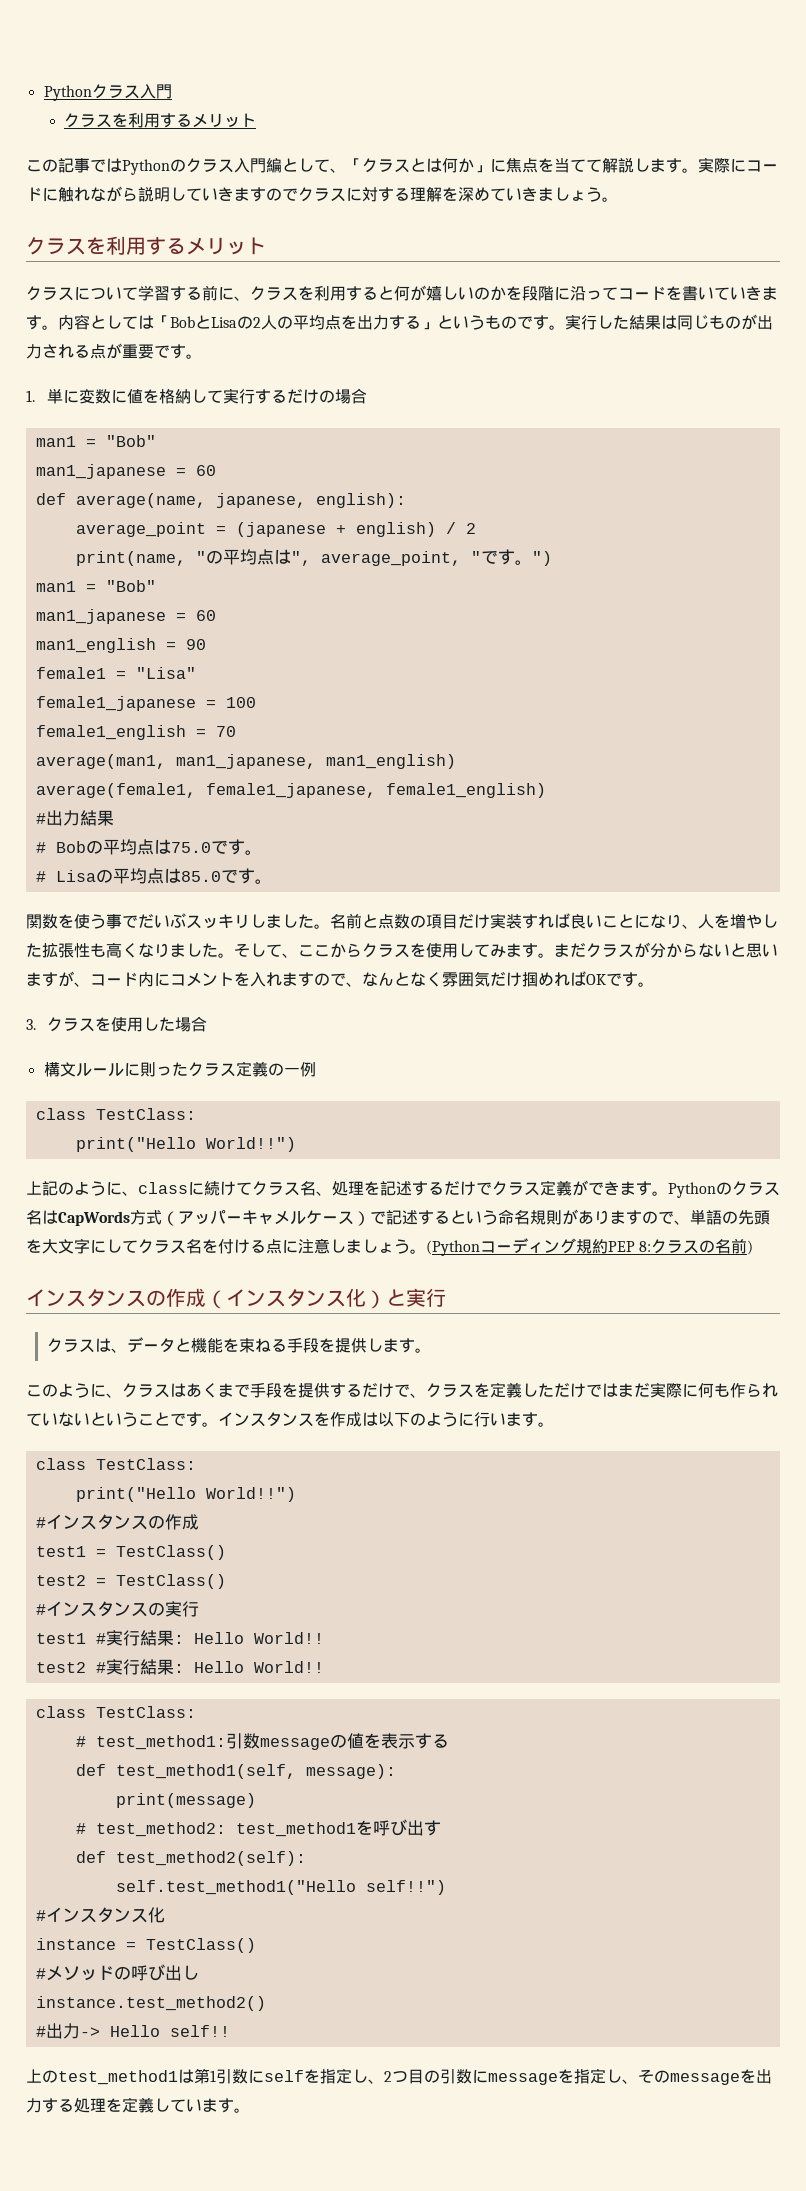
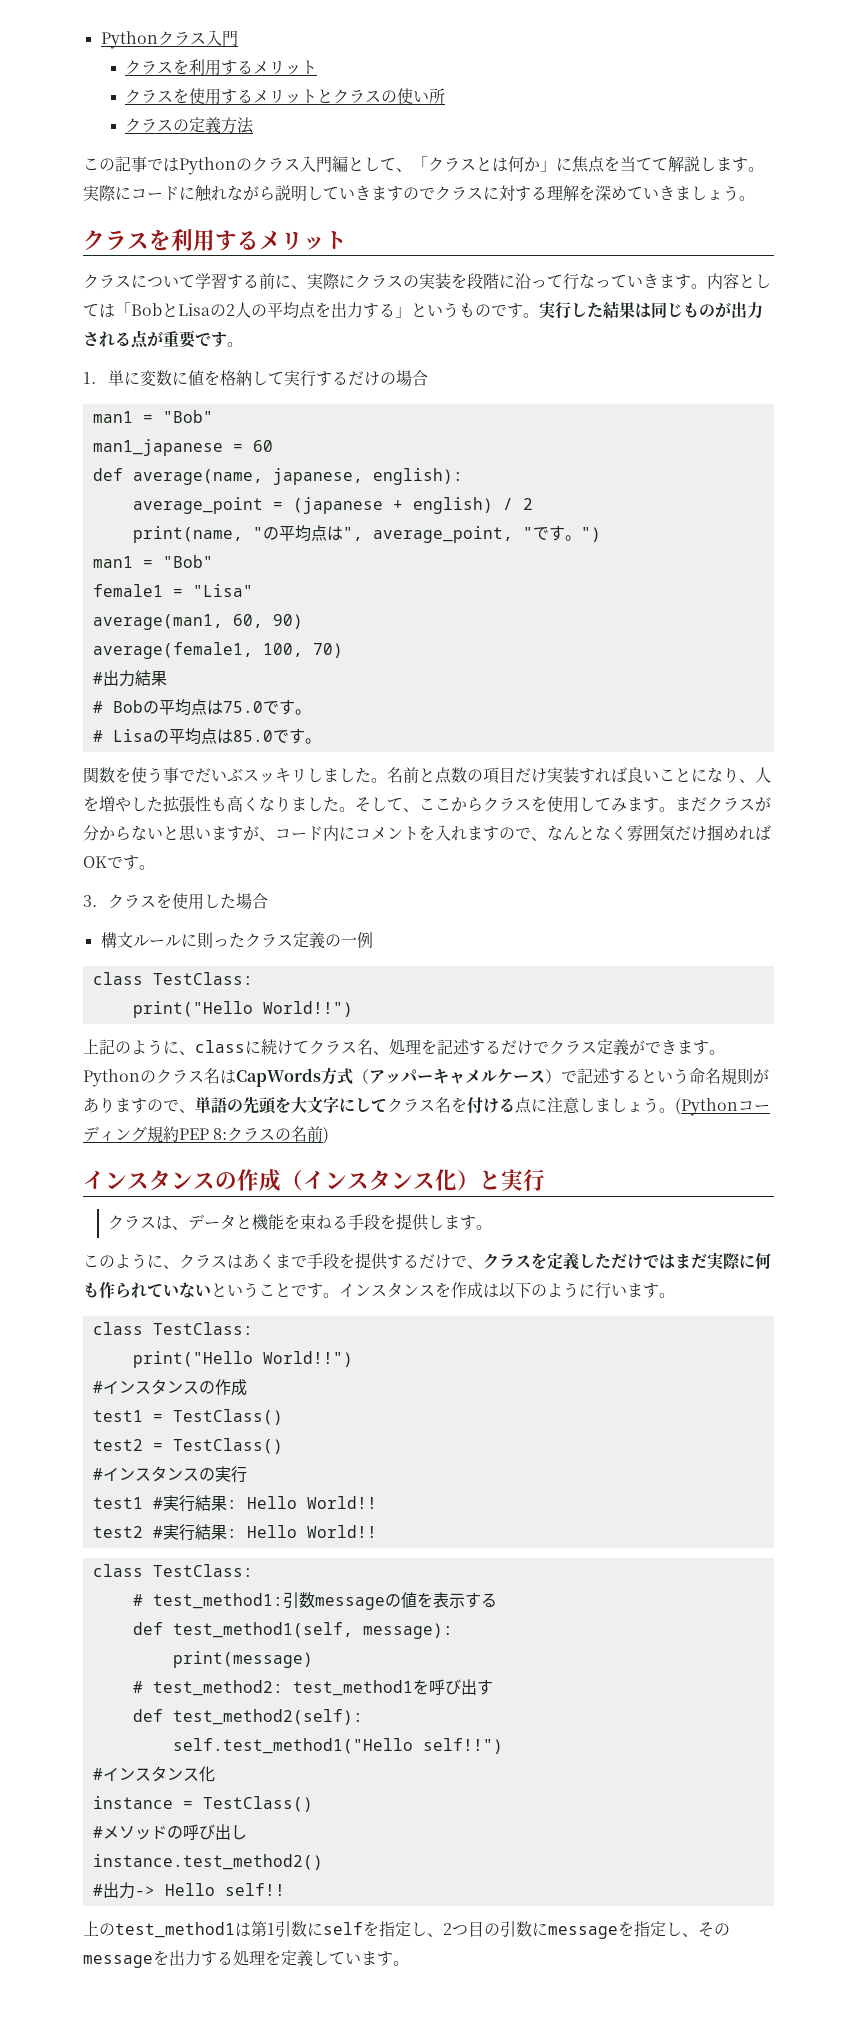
(257, 120) none -> [125,88,446,105] [125,117,255,134] // クラスを使用するメリットとクラスの使い所 // クラスの定義方法
[250,285,506,301] クラスを利用すると何が嬉しいのか -> [307,273,451,289] 実際にクラスの実装
[618,286,714,301] コードを書い -> [563,273,611,290] 行なっ
[35,609,216,624] [35,638,206,653] [35,667,196,679] [35,696,256,711] [35,725,236,740] man1_japanese = 60 // man1_english = 90 // female1 = "Lisa" // female1_japanese = 100 // female1_english = 70 -> [92,584,253,597] female1 = "Lisa"
[175,754,456,769] man1_japanese, man1_english) -> [232,614,303,629] 60, 90)
[205,783,546,798] female1_japanese, female1_english) -> [262,643,343,658] 100, 70)

